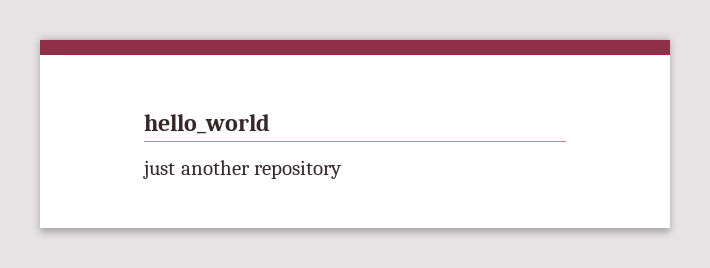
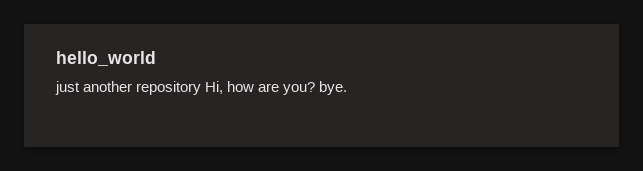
(343, 169) none -> [205,81,348,95] Hi, how are you? bye.

